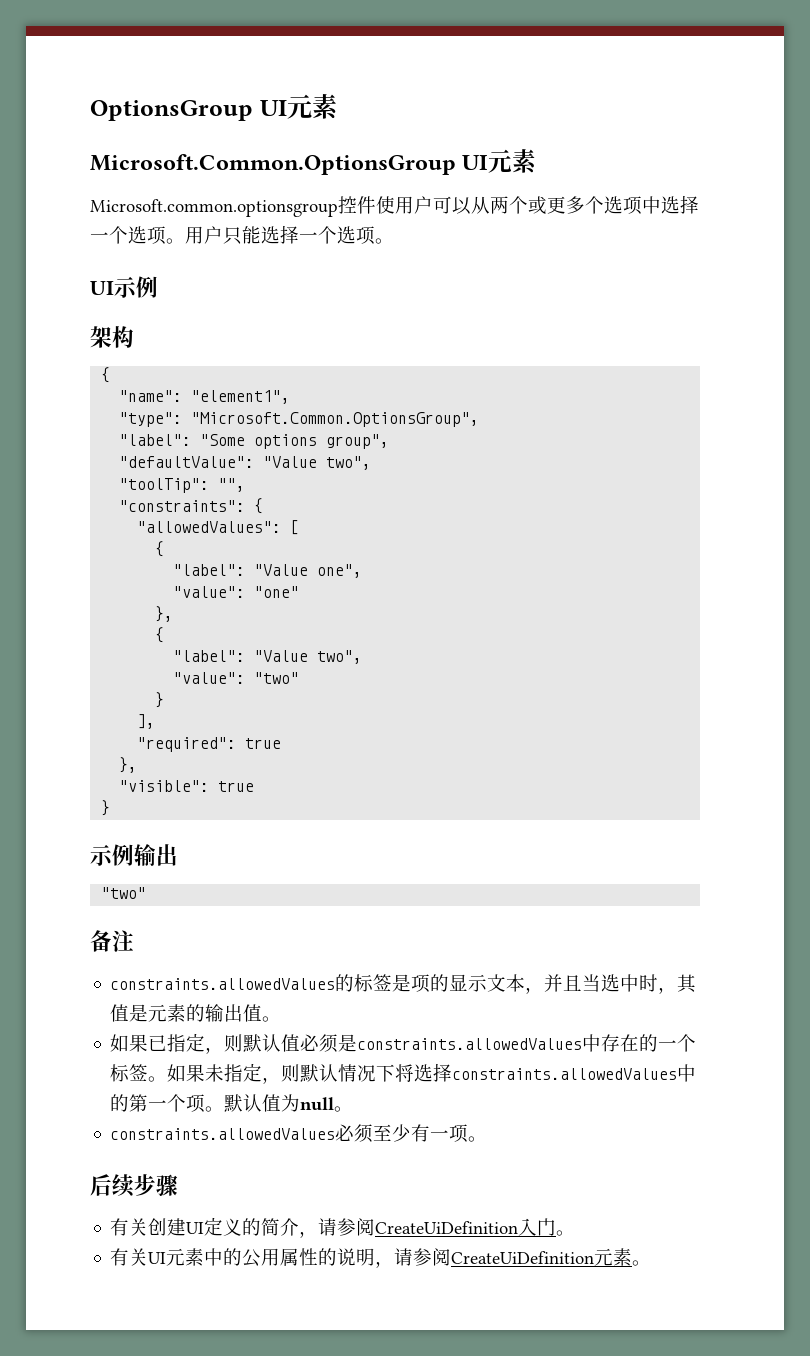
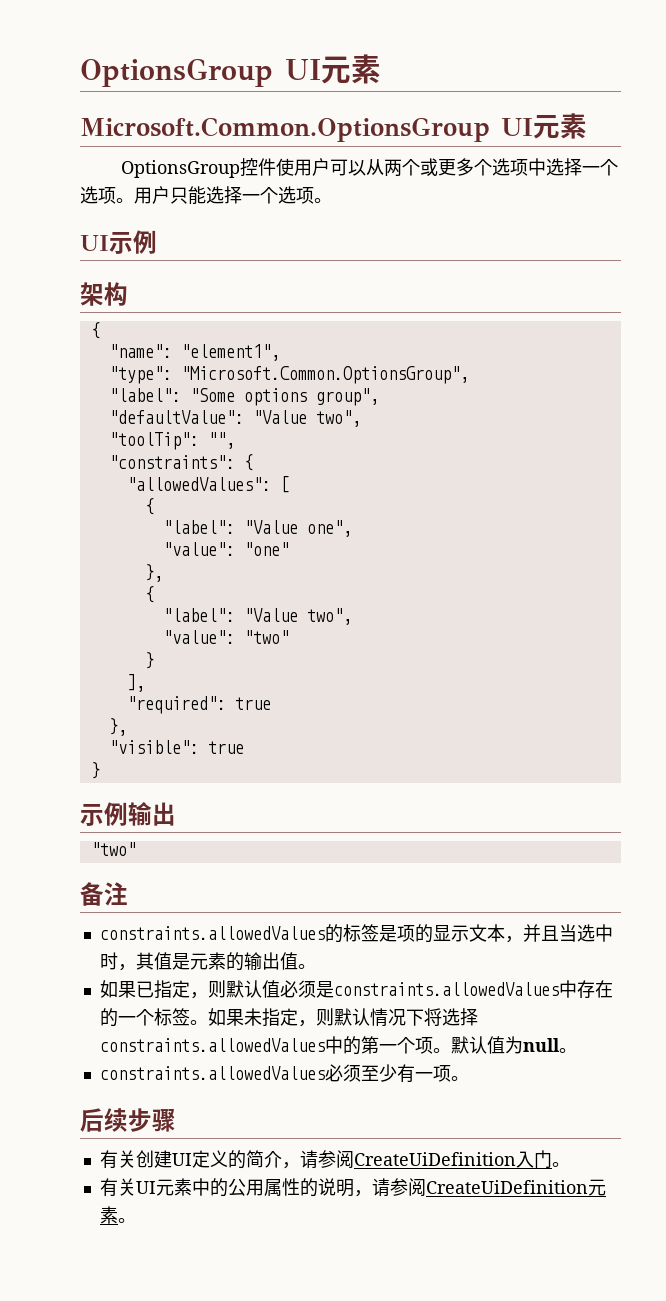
[90,199,338,217] Microsoft.common.optionsgroup -> [121,160,241,178] OptionsGroup

